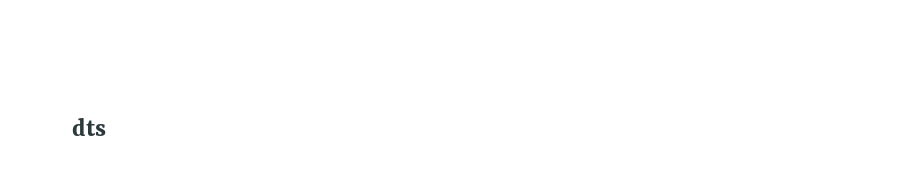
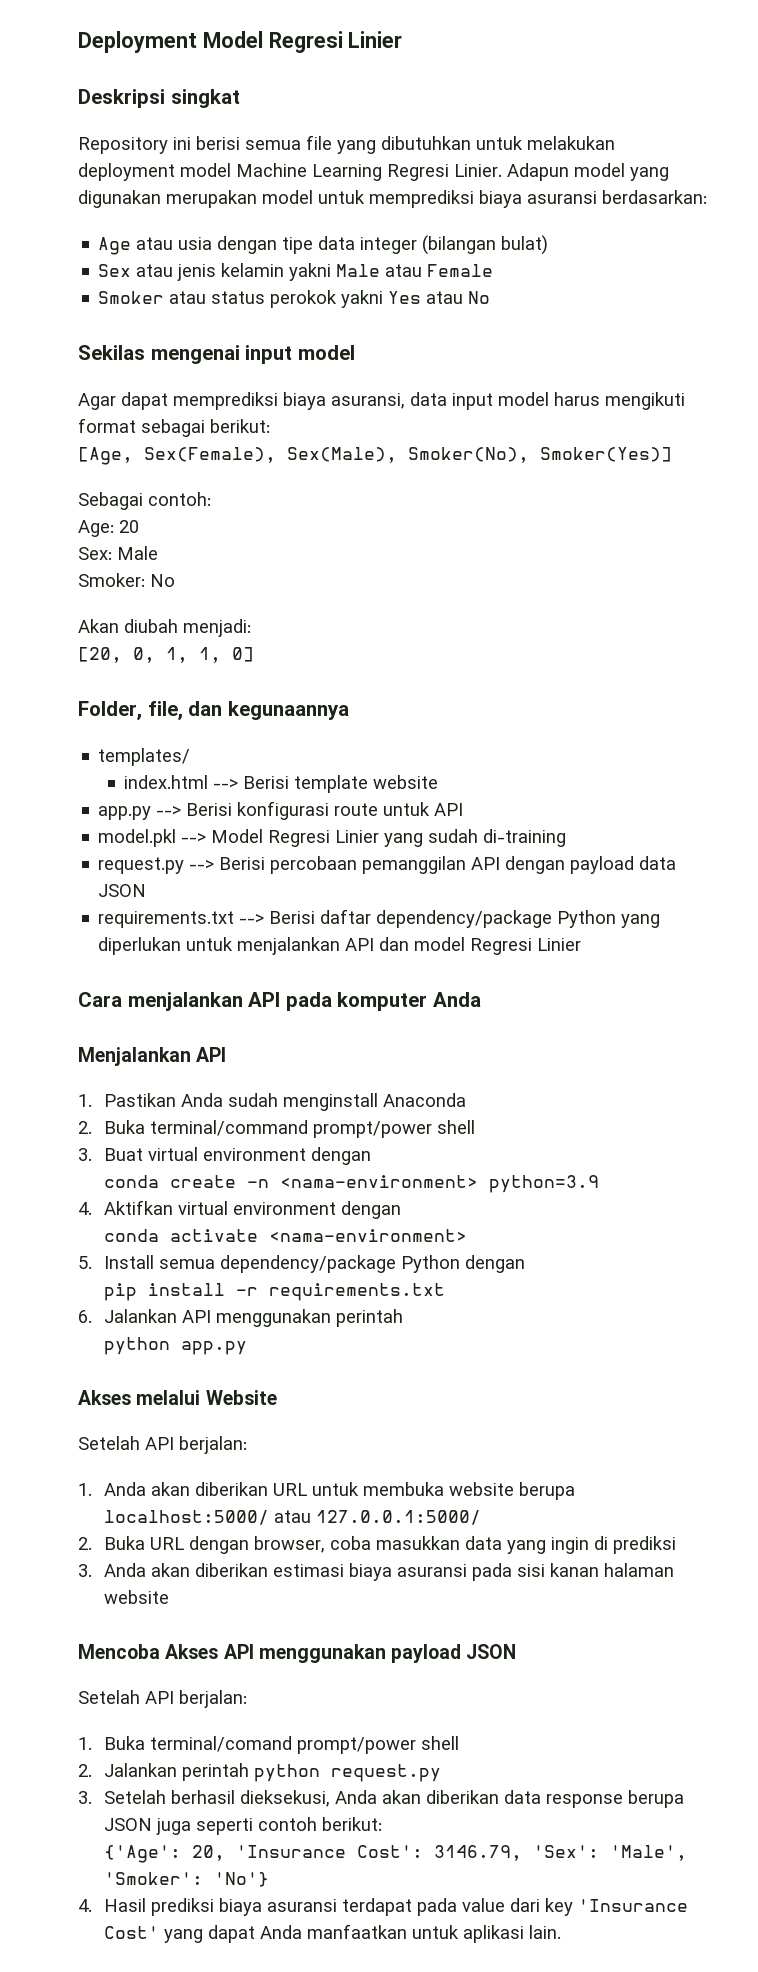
[72,118,106,136] dts -> [78,31,403,53] [78,89,240,108] [78,135,615,154] [78,163,669,181] [78,190,707,208] [98,235,549,255] [98,263,494,281] [98,290,491,308] [78,345,355,364] [78,392,685,410] [78,418,270,437] [78,447,672,465] [78,492,211,510] [78,520,139,537] [78,546,158,560] [78,573,175,587] [78,619,251,637] [78,647,254,663] [78,701,349,720] [98,748,191,766] [124,775,439,793] [98,801,464,820] [98,829,567,847] [98,856,677,874] [98,884,147,897] [98,909,661,928] [98,937,582,955] [78,992,481,1011] [78,1047,227,1066] [78,1093,467,1111] [78,1120,476,1138] [78,1147,372,1165] [104,1175,600,1193] [78,1200,402,1219] [104,1229,468,1242] [78,1255,526,1273] [104,1283,446,1301] [78,1309,404,1327] [104,1337,248,1355] [78,1390,277,1405] [78,1436,247,1454] [78,1482,576,1500] [104,1510,482,1525] [78,1536,677,1554] [78,1563,675,1581] [104,1590,170,1604] [78,1644,517,1663] [78,1690,247,1708] [78,1736,460,1754] [78,1763,442,1782] [78,1790,685,1808] [104,1817,383,1835] [104,1845,688,1863] [104,1872,270,1887] [78,1898,689,1916] [104,1924,562,1943] Deployment Model Regresi Linier // Deskripsi singkat // Repository ini berisi semua file yang dibutuhkan untuk melakukan deployment model Machine Learning Regresi Linier. Adapun model yang digunakan merupakan model untuk memprediksi biaya asuransi berdasarkan: // Age atau usia dengan tipe data integer (bilangan bulat) // Sex atau jenis kelamin yakni Male atau Female // Smoker atau status perokok yakni Yes atau No // Sekilas mengenai input model // Agar dapat memprediksi biaya asuransi, data input model harus mengikuti format sebagai berikut: // [Age, Sex(Female), Sex(Male), Smoker(No), Smoker(Yes)] // Sebagai contoh: // Age: 20 // Sex: Male // Smoker: No // Akan diubah menjadi: // [20, 0, 1, 1, 0] // Folder, file, dan kegunaannya // templates/ // index.html --> Berisi template website // app.py --> Berisi konfigurasi route untuk API // model.pkl --> Model Regresi Linier yang sudah di-training // request.py --> Berisi percobaan pemanggilan API dengan payload data JSON // requirements.txt --> Berisi daftar dependency/package Python yang diperlukan untuk menjalankan API dan model Regresi Linier // Cara menjalankan API pada komputer Anda // Menjalankan API // 1. Pastikan Anda sudah menginstall Anaconda // 2. Buka terminal/command prompt/power shell // 3. Buat virtual environment dengan // conda create -n <nama-environment> python=3.9 // 4. Aktifkan virtual environment dengan // conda activate <nama-environment> // 5. Install semua dependency/package Python dengan // pip install -r requirements.txt // 6. Jalankan API menggunakan perintah // python app.py // Akses melalui Website // Setelah API berjalan: // 1. Anda akan diberikan URL untuk membuka website berupa localhost:5000/ atau 127.0.0.1:5000/ // 2. Buka URL dengan browser, coba masukkan data yang ingin di prediksi // 3. Anda akan diberikan estimasi biaya asuransi pada sisi kanan halaman website // Mencoba Akses API menggunakan payload JSON // Setelah API berjalan: // 1. Buka terminal/comand prompt/power shell // 2. Jalankan perintah python request.py // 3. Setelah berhasil dieksekusi, Anda akan diberikan data response berupa JSON juga seperti contoh berikut: // {'Age': 20, 'Insurance Cost': 3146.79, 'Sex': 'Male', 'Smoker': 'No'} // 4. Hasil prediksi biaya asuransi terdapat pada value dari key 'Insurance Cost' yang dapat Anda manfaatkan untuk aplikasi lain.

